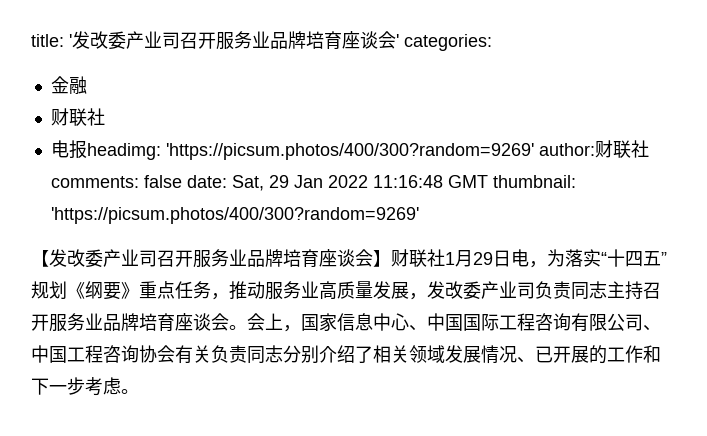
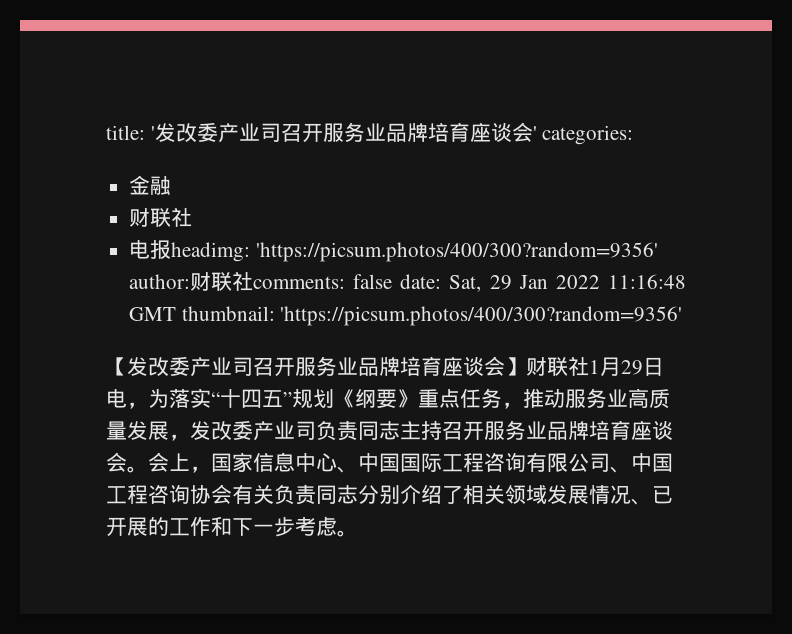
[165,143,534,160] 'https://picsum.photos/400/300?random=9269' -> [255,242,658,262] 'https://picsum.photos/400/300?random=9356'
[50,207,419,224] 'https://picsum.photos/400/300?random=9269' -> [280,306,683,326] 'https://picsum.photos/400/300?random=9356'

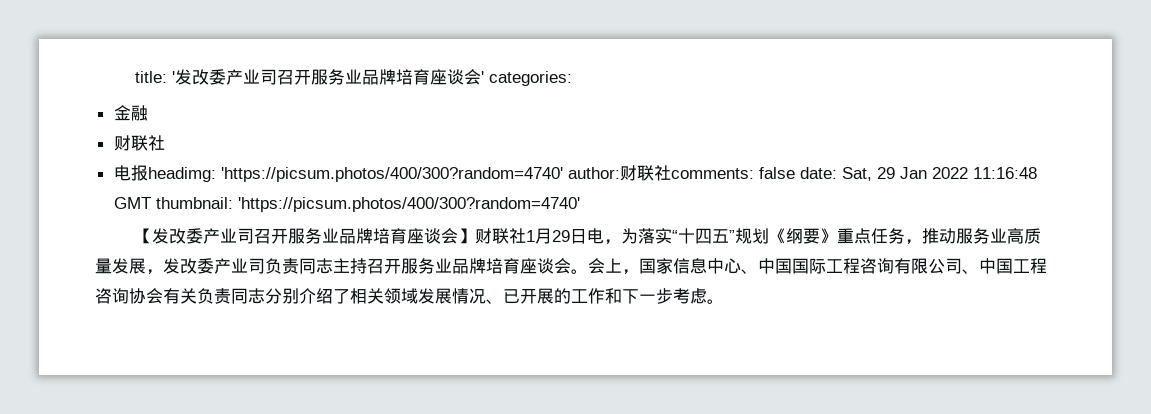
[255,242,658,262] 'https://picsum.photos/400/300?random=9356' -> [220,167,563,182] 'https://picsum.photos/400/300?random=4740'
[280,306,683,326] 'https://picsum.photos/400/300?random=9356' -> [237,197,580,212] 'https://picsum.photos/400/300?random=4740'

